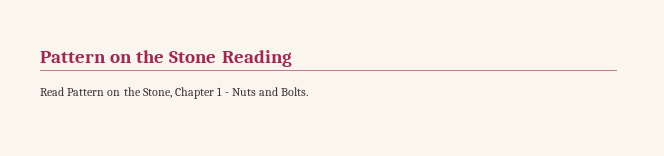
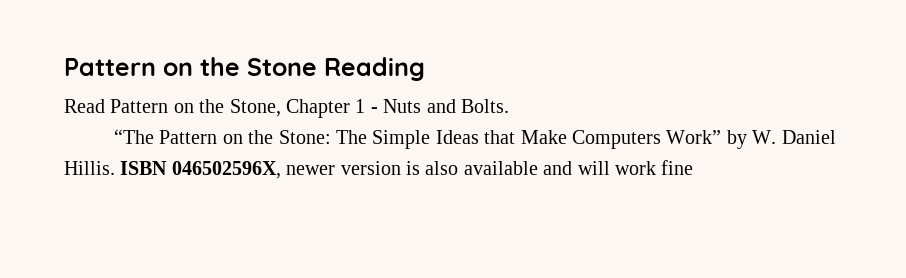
(309, 91) none -> [113,129,836,149] [64,160,694,179] // “The Pattern on the Stone: The Simple Ideas that Make Computers Work” by W. Daniel Hillis. ISBN 046502596X, newer version is also available and will work fine

